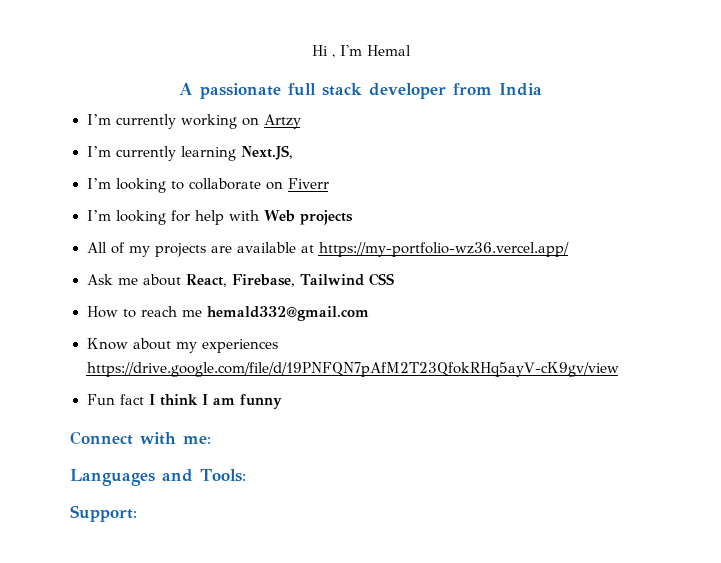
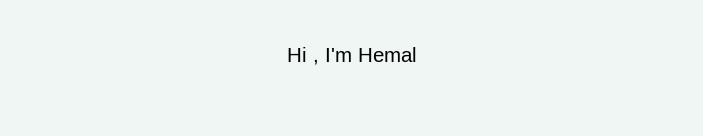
[179,83,542,99] [86,114,301,129] [86,145,293,161] [86,178,329,193] [86,210,354,225] [86,242,569,257] [86,273,395,287] [86,306,369,321] [86,338,278,353] [86,362,619,377] [86,394,282,409] [70,431,211,445] [70,469,246,486] [70,505,137,522] // A passionate full stack developer from India // I’m currently working on Artzy // I’m currently learning Next.JS, // I’m looking to collaborate on Fiverr // I’m looking for help with Web projects // All of my projects are available at https://my-portfolio-wz36.vercel.app/ // Ask me about React, Firebase, Tailwind CSS // How to reach me hemald332@gmail.com // Know about my experiences https://drive.google.com/file/d/19PNFQN7pAfM2T23QfokRHq5ayV-cK9gv/view // Fun fact I think I am funny // Connect with me: // Languages and Tools: // Support: -> (417, 54) none

